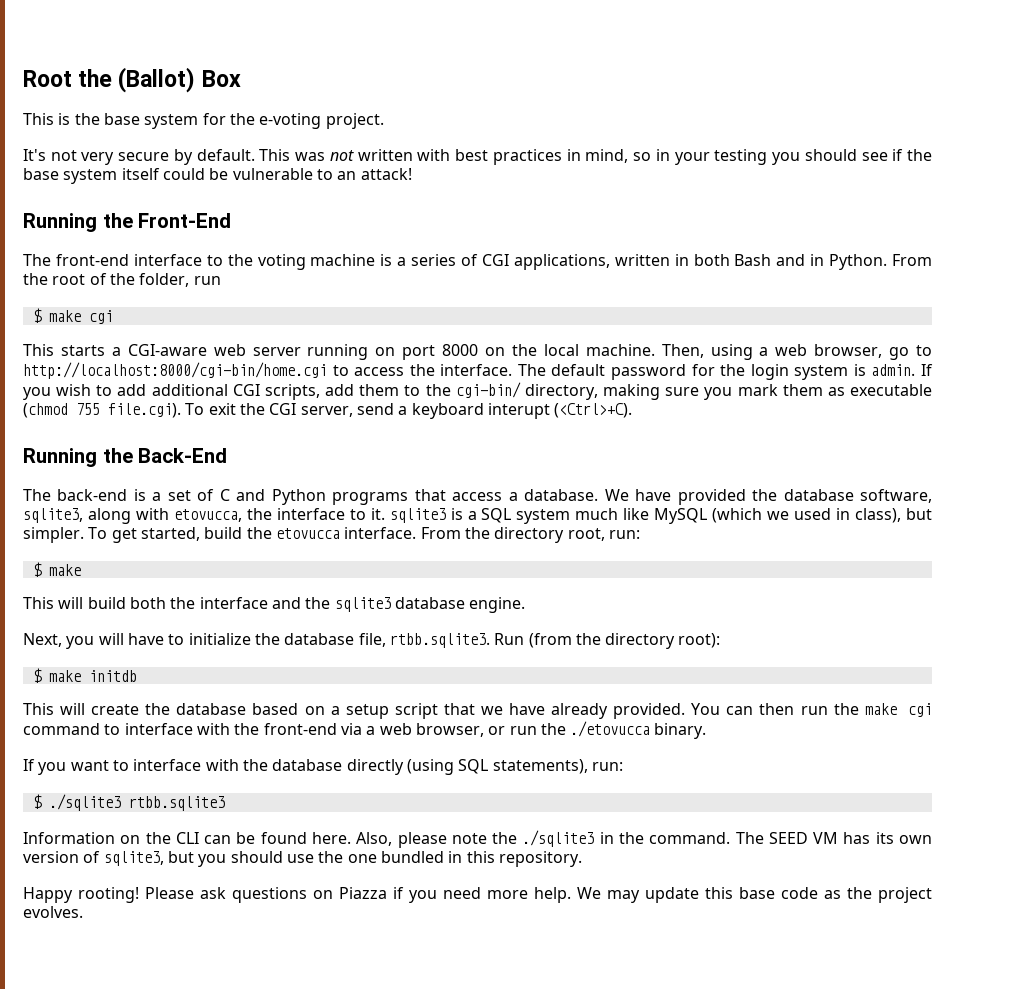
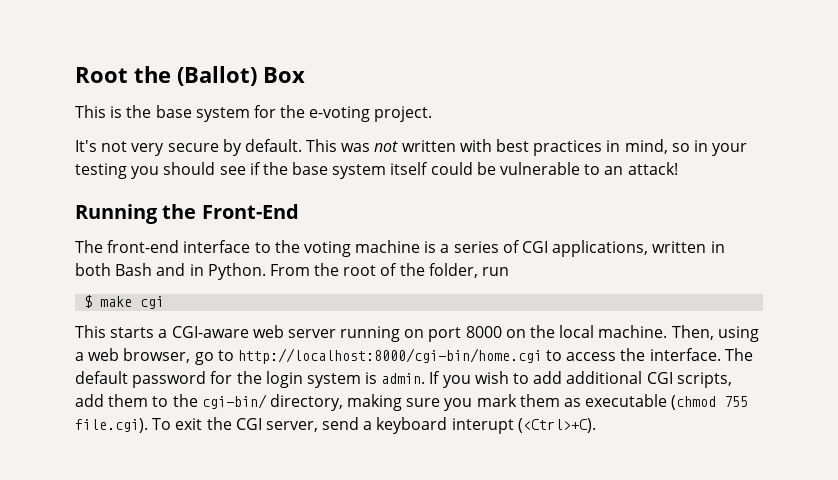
[23,448,228,467] [23,489,933,505] [23,508,933,524] [23,527,640,543] [32,562,81,577] [23,597,526,613] [23,633,721,649] [32,668,137,683] [23,703,933,719] [23,721,707,739] [23,759,623,775] [32,794,225,811] [23,830,933,848] [23,851,582,867] [23,887,932,903] [23,906,83,918] // Running the Back-End // The back-end is a set of C and Python programs that access a database. We have provided the database software, sqlite3, along with etovucca, the interface to it. sqlite3 is a SQL system much like MySQL (which we used in class), but simpler. To get started, build the etovucca interface. From the directory root, run: // $ make // This will build both the interface and the sqlite3 database engine. // Next, you will have to initialize the database file, rtbb.sqlite3. Run (from the directory root): // $ make initdb // This will create the database based on a setup script that we have already provided. You can then run the make cgi command to interface with the front-end via a web browser, or run the ./etovucca binary. // If you want to interface with the database directly (using SQL statements), run: // $ ./sqlite3 rtbb.sqlite3 // Information on the CLI can be found here. Also, please note the ./sqlite3 in the command. The SEED VM has its own version of sqlite3, but you should use the one bundled in this repository. // Happy rooting! Please ask questions on Piazza if you need more help. We may update this base code as the project evolves. -> (596, 425) none

